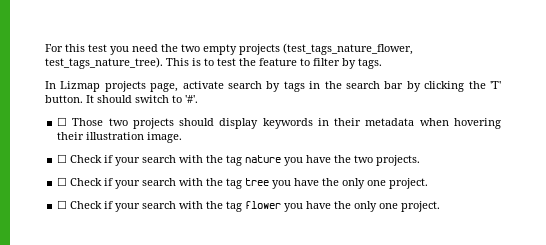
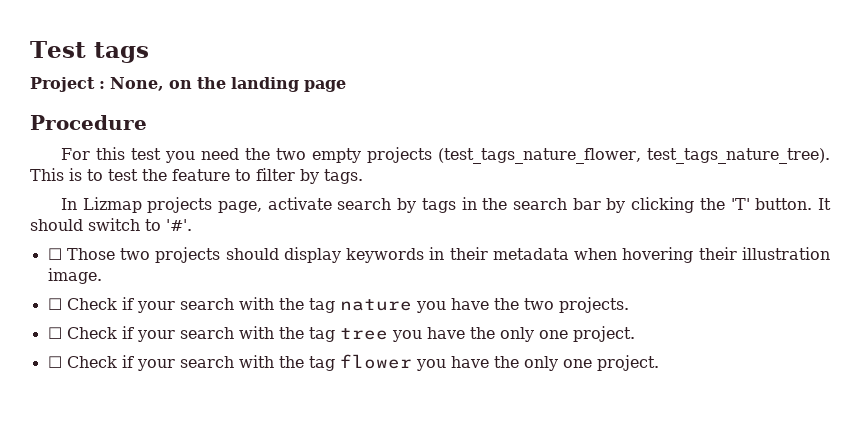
(45, 48) none -> [30,41,149,63] [30,77,346,92] [30,115,147,130] Test tags // Project : None, on the landing page // Procedure //

